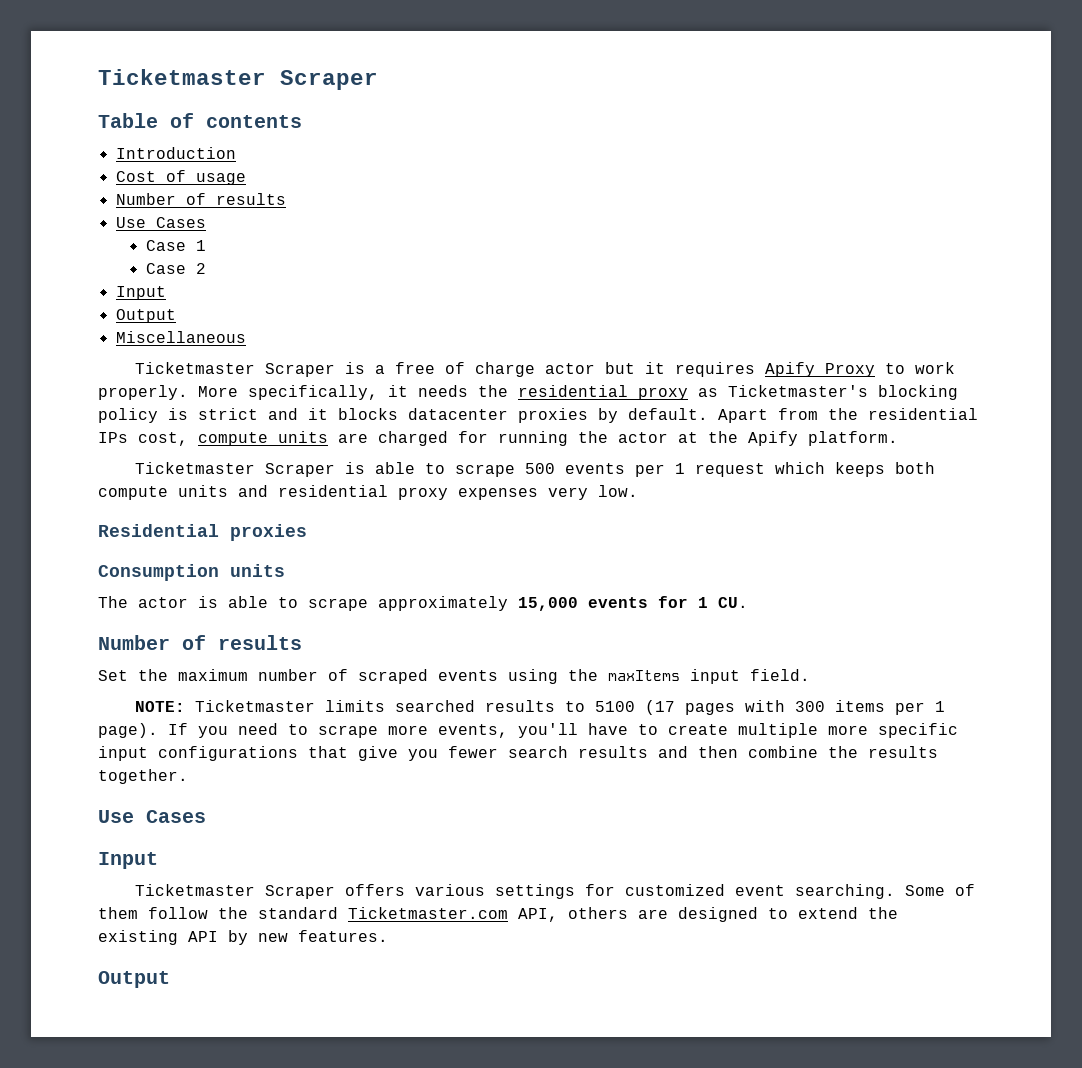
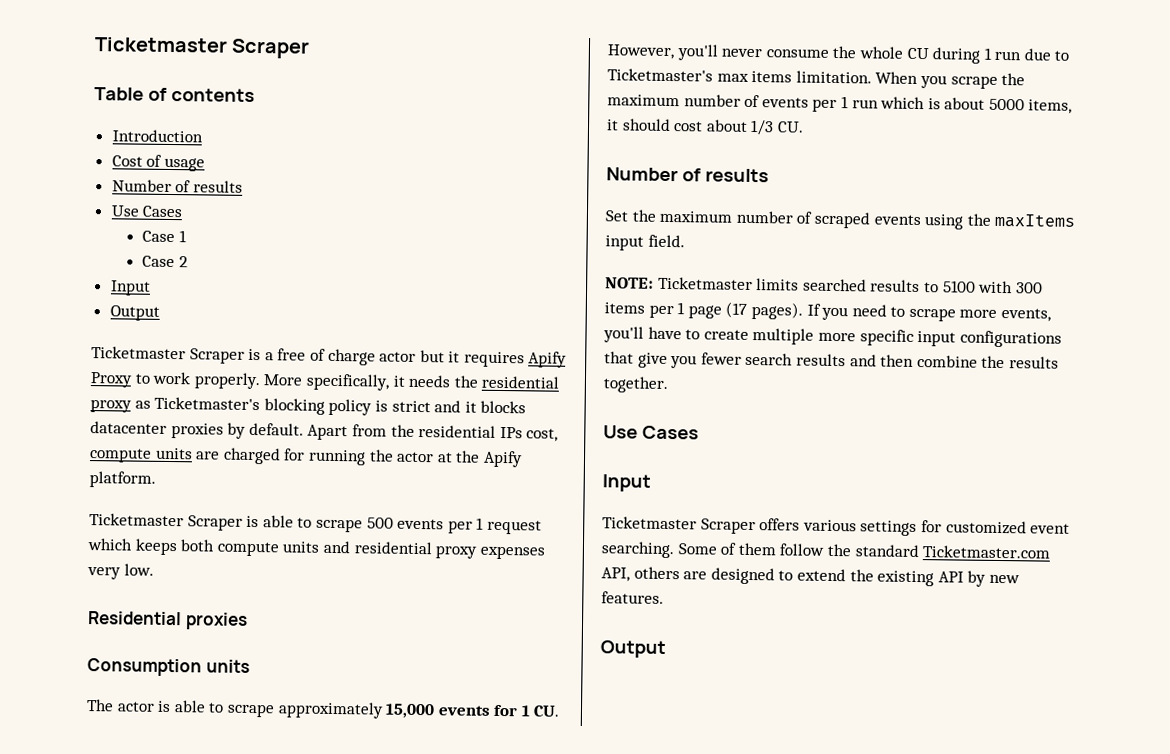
[115,331,246,343] // Miscellaneous -> (160, 313) none
(748, 602) none -> [607,44,1070,64] [607,68,1026,89] [607,94,1073,114] [606,118,804,136] However, you'll never consume the whole CU during 1 run due to Ticketmaster's max items limitation. When you scrape the maximum number of events per 1 run which is about 5000 items, it should cost about 1/3 CU.
[645,700,736,715] (17 pages -> (976, 286) none
[98,723,158,738] page). -> [687,301,803,320] page (17 pages).

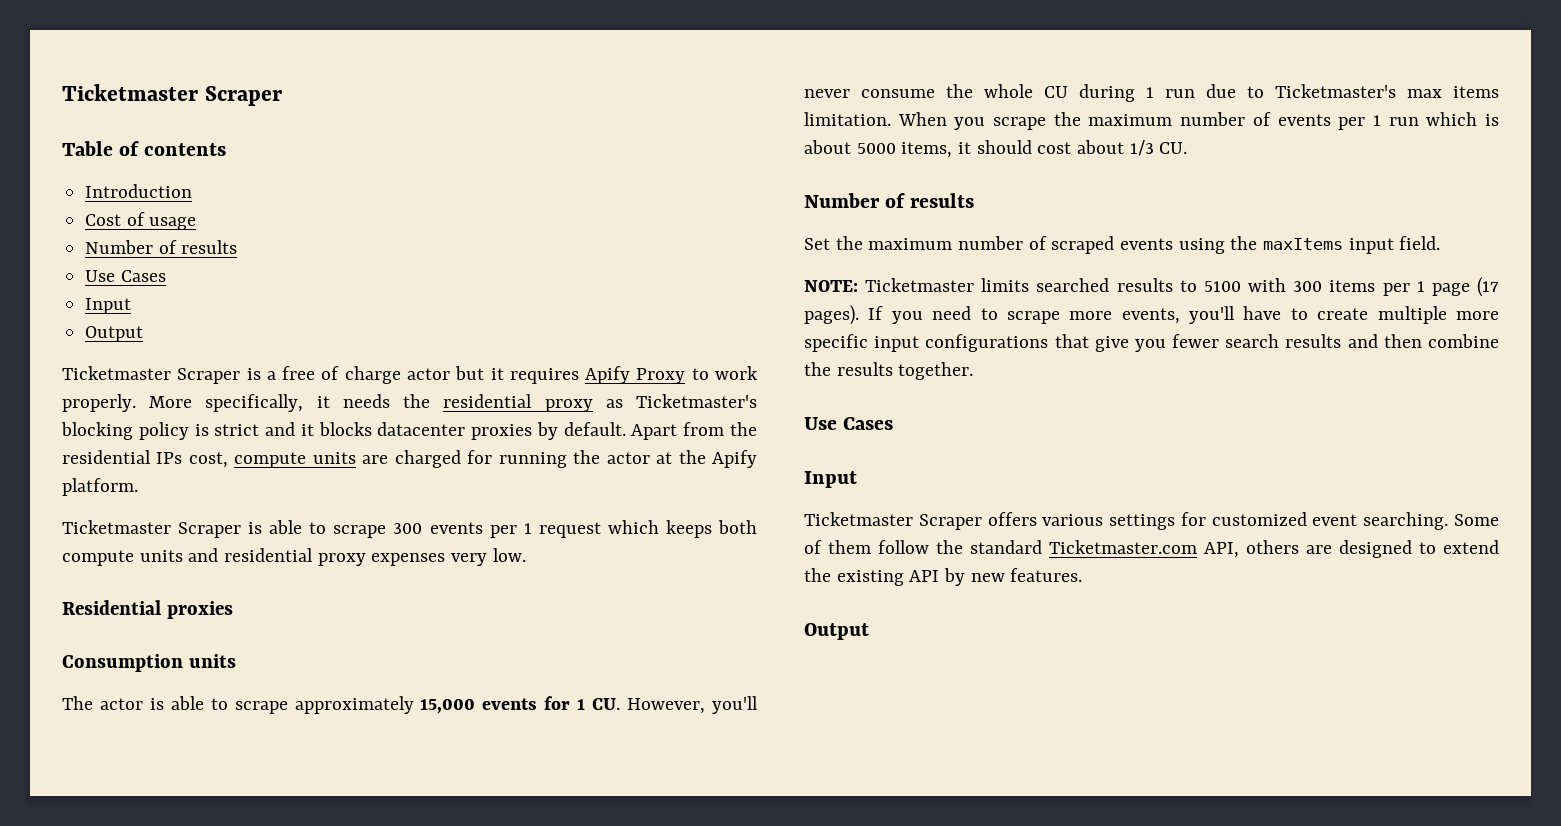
[141,230,187,243] [141,255,188,268] // Case 1 // Case 2 -> (166, 276) none
[366,517,394,529] 500 -> [393,523,423,534] 300

